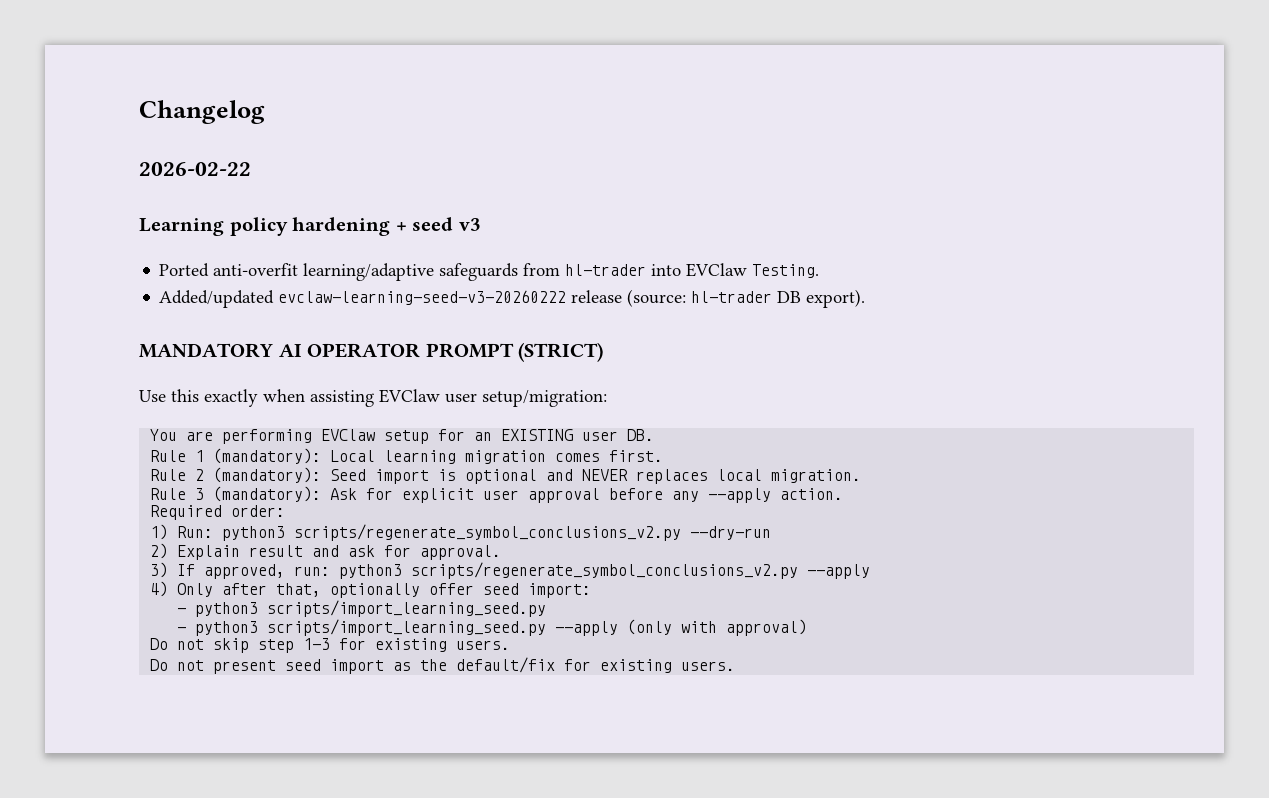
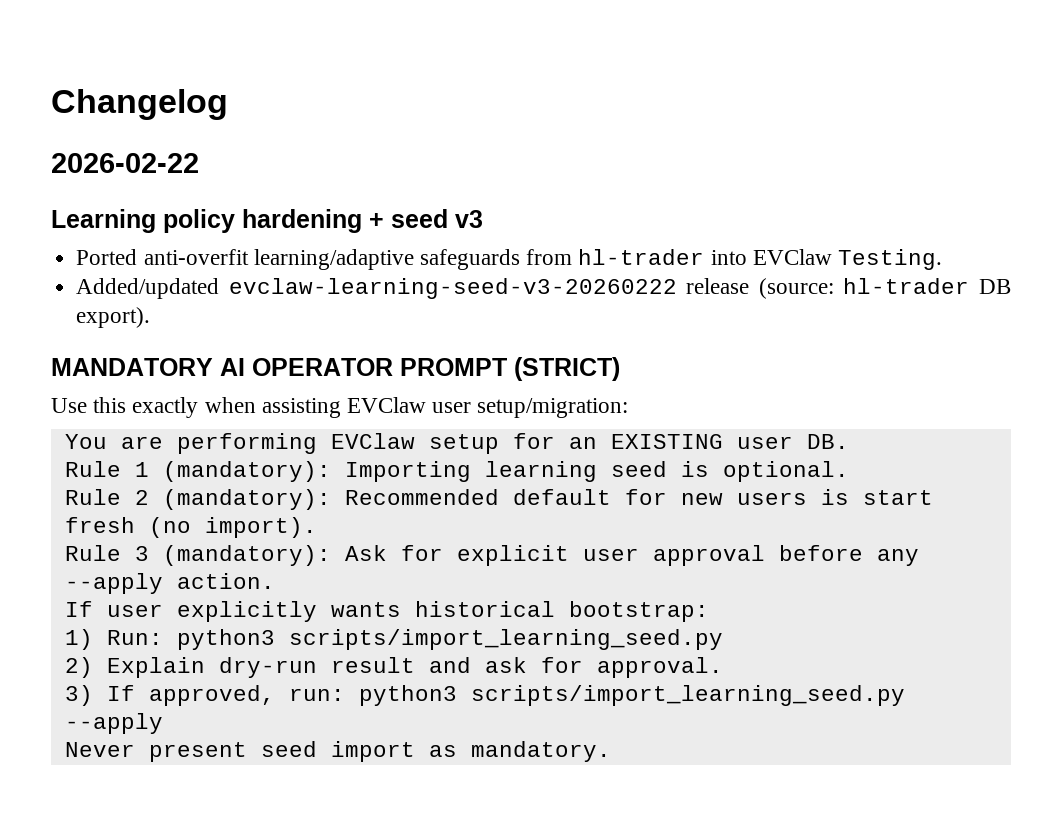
[330,450,664,464] [150,467,862,484] Local learning migration comes first. // Rule 2 (mandatory): Seed import is optional and NEVER replaces local migration. -> [344,461,849,482] [64,489,933,510] [64,517,317,538] Importing learning seed is optional. // Rule 2 (mandatory): Recommended default for new users is start fresh (no import).
[150,505,286,520] Required order: -> [64,601,709,622] If user explicitly wants historical bootstrap:
[294,524,772,541] scripts/regenerate_symbol_conclusions_v2.py --dry-run -> [288,629,723,650] scripts/import_learning_seed.py
(241, 552) none -> [218,657,317,678] dry-run
[411,562,799,579] scripts/regenerate_symbol_conclusions_v2.py -> [470,685,905,706] scripts/import_learning_seed.py
[150,581,592,598] [177,600,547,617] [177,619,808,636] [150,638,511,653] [150,657,736,674] 4) Only after that, optionally offer seed import: // - python3 scripts/import_learning_seed.py // - python3 scripts/import_learning_seed.py --apply (only with approval) // Do not skip step 1-3 for existing users. // Do not present seed import as the default/fix for existing users. -> [64,741,611,762] Never present seed import as mandatory.

